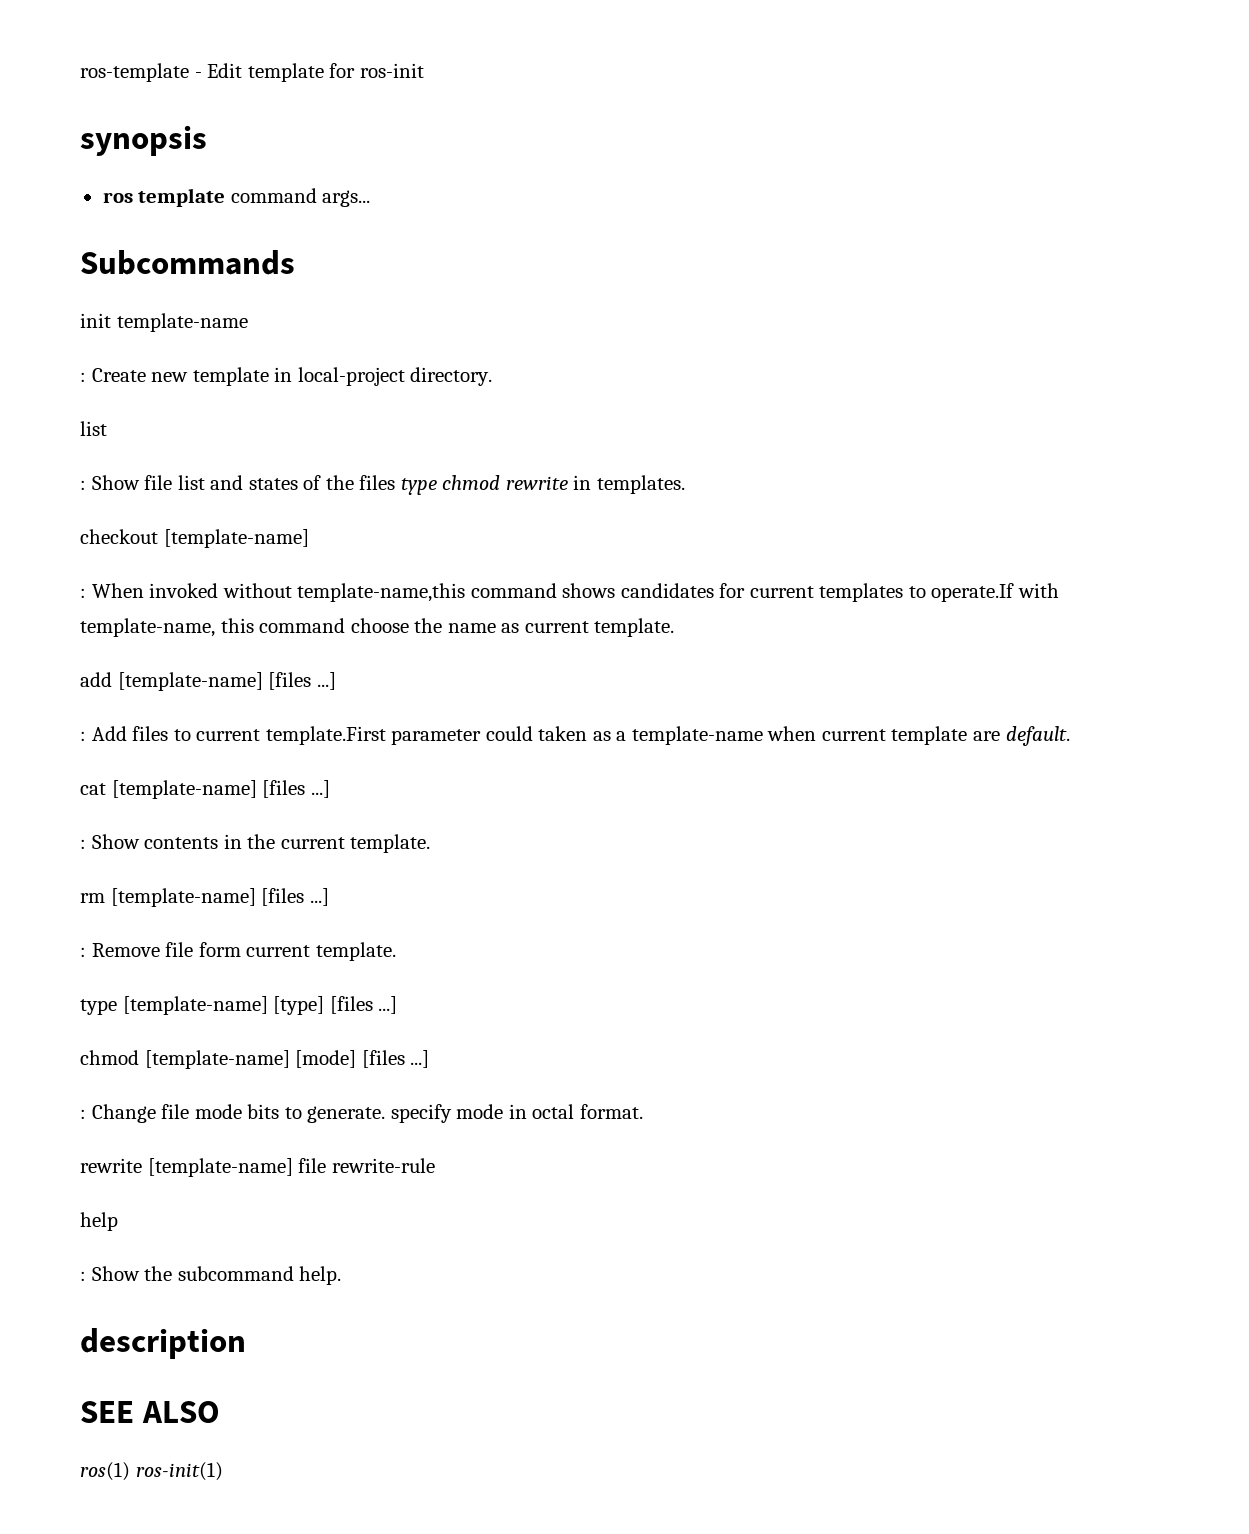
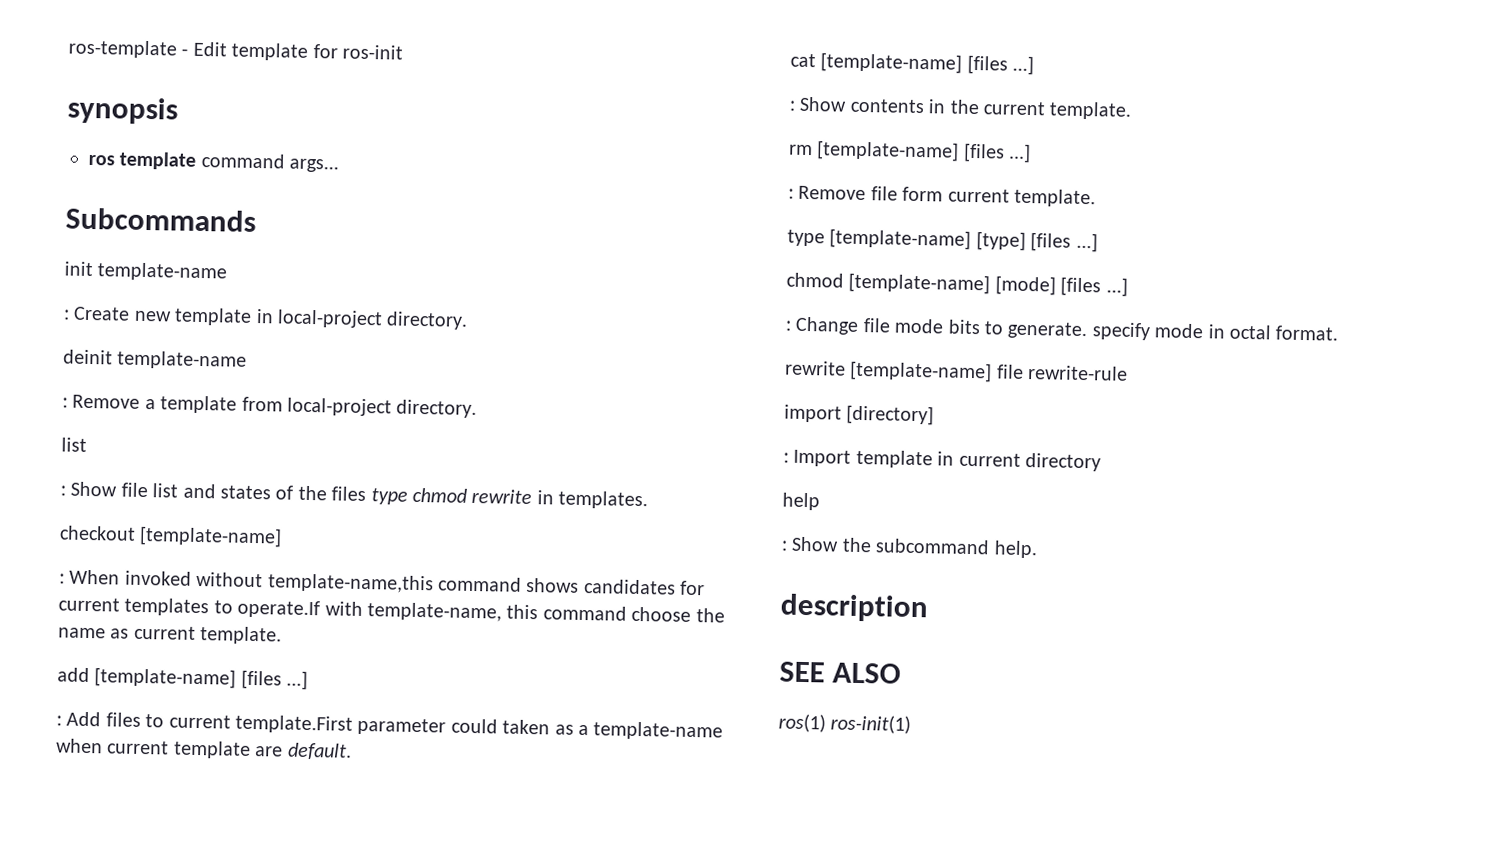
(493, 376) none -> [63,349,248,370] [62,394,478,419] // deinit template-name // : Remove a template from local-project directory.
(435, 1165) none -> [784,404,935,426] [783,449,1101,472] // import [directory] // : Import template in current directory

